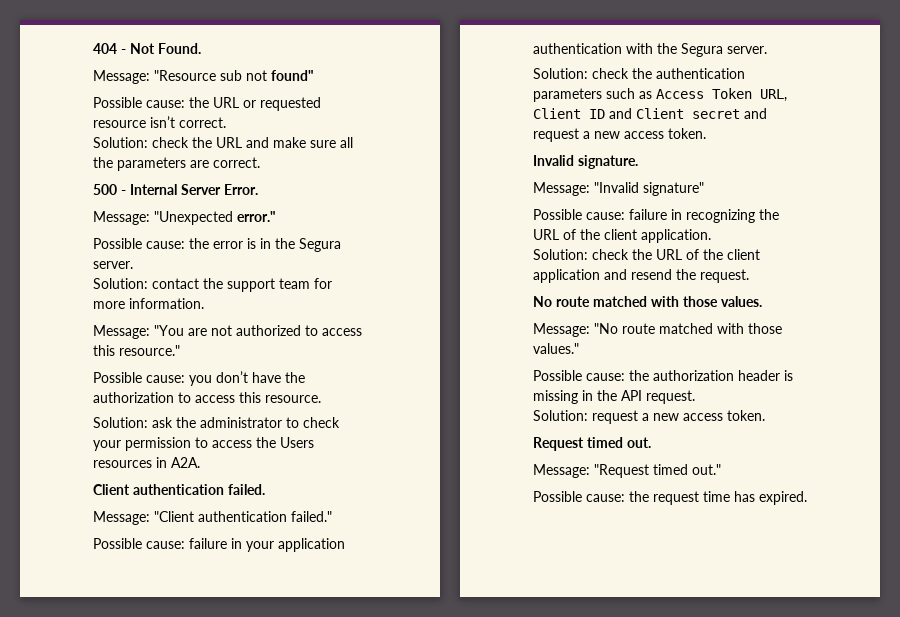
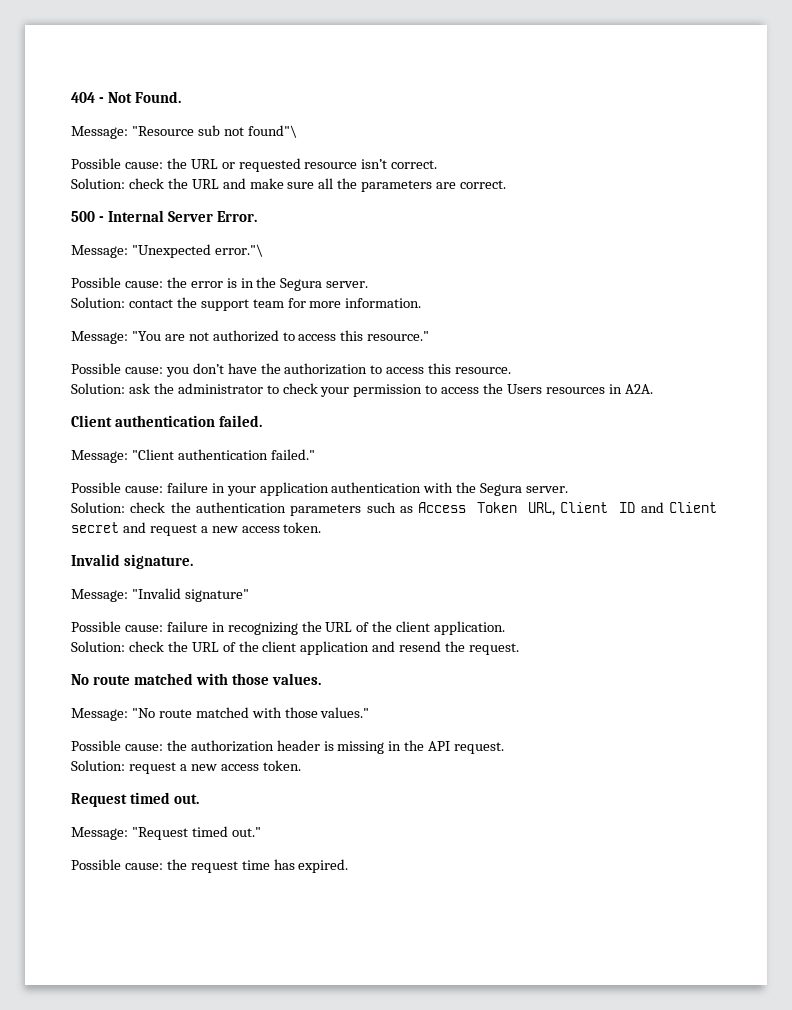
[271,70,314,81] found" -> [247,125,297,138] found"\
[237,211,276,222] error." -> [214,244,263,257] error."\

